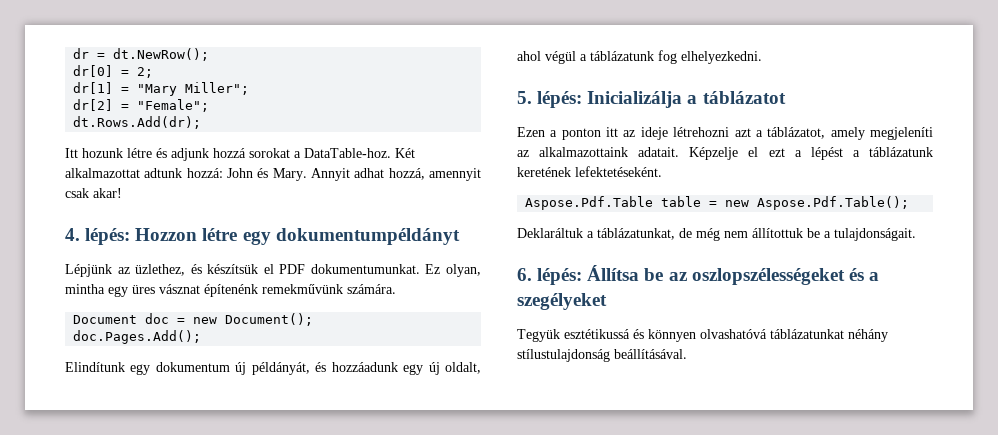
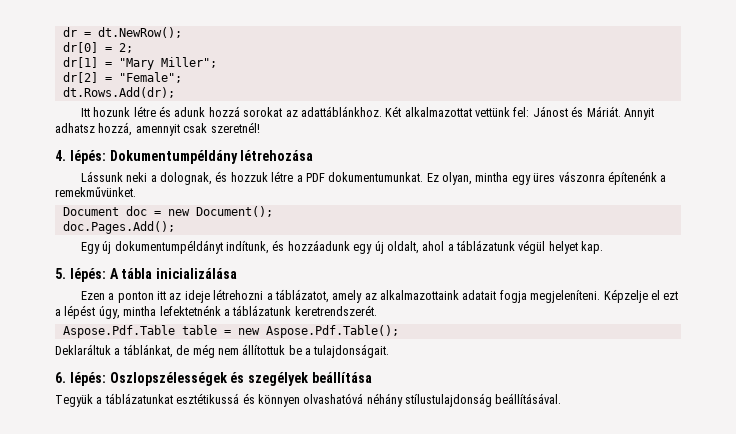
[171,148,209,161] adjunk -> [174,107,206,117] adunk
[294,148,415,158] [65,168,385,181] a DataTable-hoz. Két alkalmazottat adtunk hozzá: John és Mary. Annyit adhat -> [285,106,654,120] [55,123,95,133] az adattáblánkhoz. Két alkalmazottat vettünk fel: Jánost és Máriát. Annyit adhatsz
[93,188,122,198] akar! -> [210,122,260,133] szeretnél!
[135,228,460,245] [65,264,274,277] Hozzon létre egy dokumentumpéldányt // Lépjünk az üzlethez, és készítsük el -> [109,150,314,164] [80,171,303,185] Dokumentumpéldány létrehozása // Lássunk neki a dolognak, és hozzuk létre a
[159,284,396,297] vásznat építenénk remekművünk számára. -> [558,171,667,185] [55,187,136,197] vászonra építenénk a remekművünket.
[65,362,310,375] Elindítunk egy dokumentum új példányát, -> [80,240,270,254] Egy új dokumentumpéldányt indítunk,
[545,50,762,64] végül a táblázatunk fog elhelyezkedni. -> [447,240,604,254] a táblázatunk végül helyet kap.
[587,91,786,108] Inicializálja a táblázatot -> [109,268,238,279] A tábla inicializálása
[734,128,751,137] azt -> (264, 294) none
[870,127,933,140] megjeleníti -> (363, 296) none
[638,147,680,157] adatait. -> [462,290,601,303] adatait fogja megjeleníteni.
[852,147,933,157] [517,166,662,177] a táblázatunk keretének lefektetéseként. -> [98,305,377,319] úgy, mintha lefektetnénk a táblázatunk keretrendszerét.
[597,228,675,240] táblázatunkat, -> [122,344,173,358] táblánkat,
[587,265,879,285] [517,293,607,310] Állítsa be az oszlopszélességeket és a szegélyeket -> [109,372,372,386] Oszlopszélességek és szegélyek beállítása
(560, 335) none -> [96,393,173,404] a táblázatunkat
[770,329,844,339] táblázatunkat -> (364, 398) none

